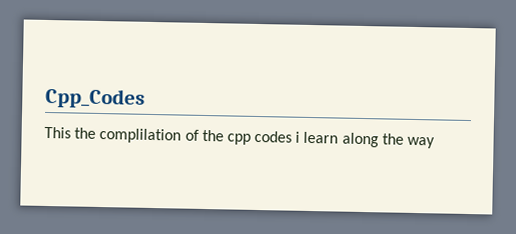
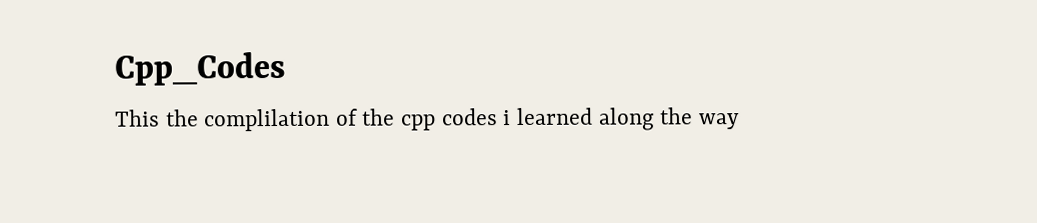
[303,131,339,144] learn -> [515,107,593,126] learned

